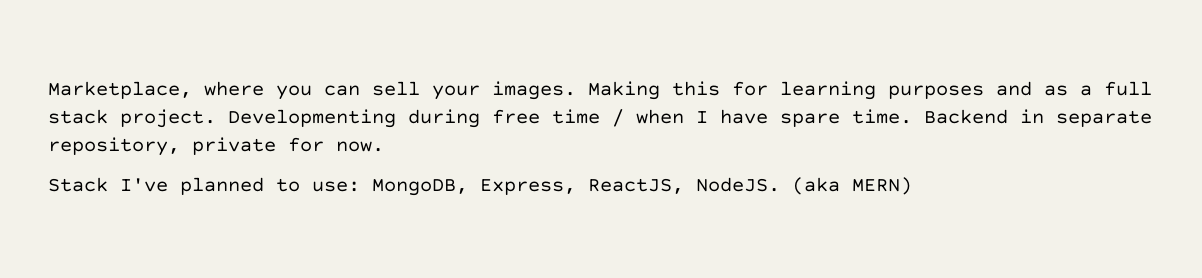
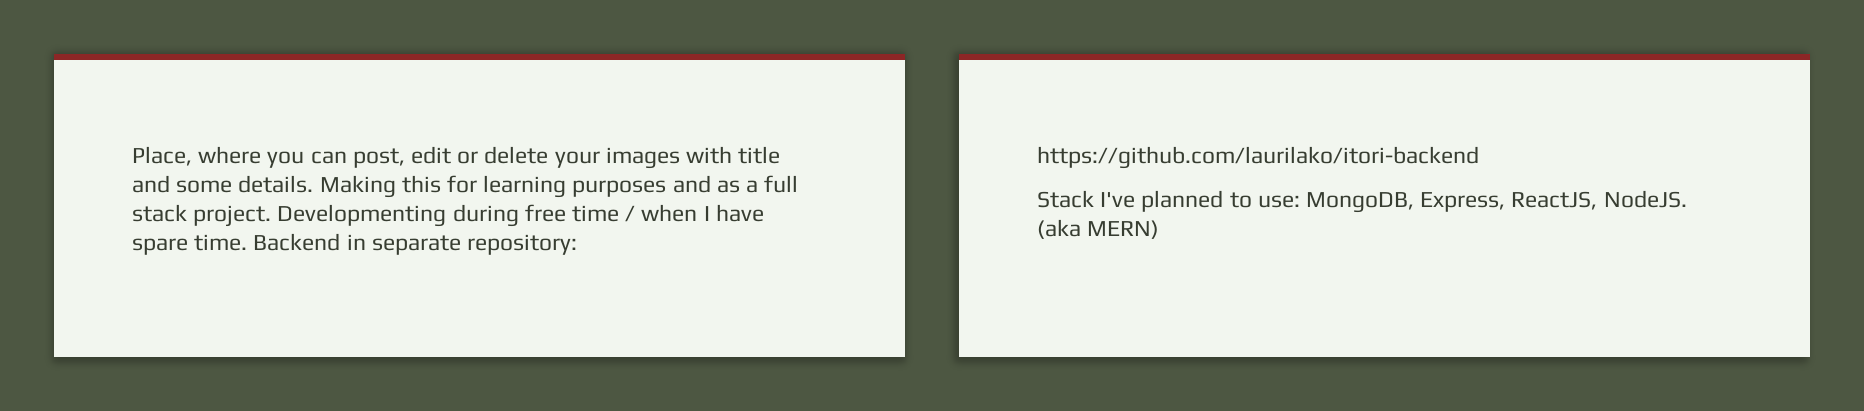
[48,81,192,99] Marketplace, -> [132,146,192,166] Place,
[372,81,576,100] sell your images. -> [352,146,781,169] [132,175,314,193] post, edit or delete your images with title and some details.
[48,137,384,156] repository, private for now. -> [467,234,578,255] [1037,146,1479,169] repository: https://github.com/laurilako/itori-backend

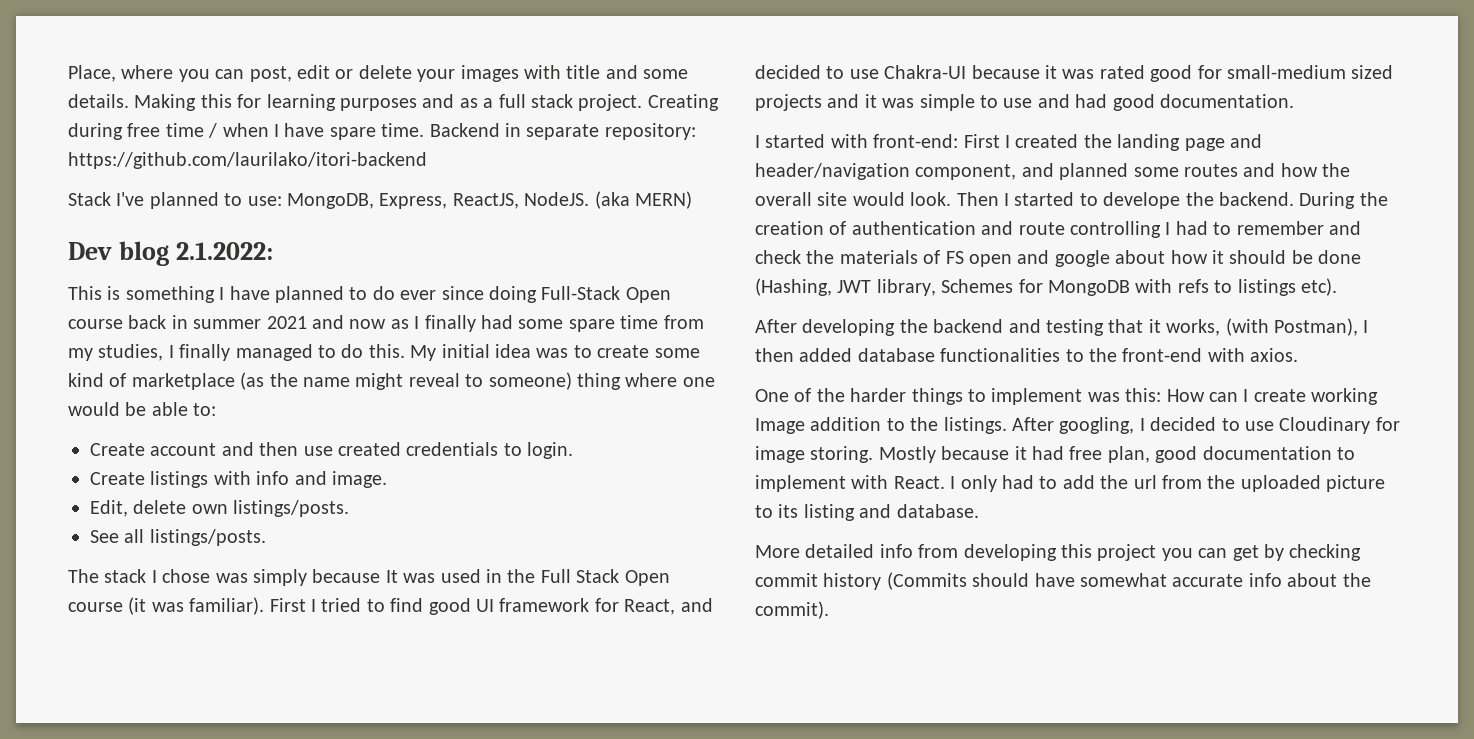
[277,204,447,227] Developmenting -> [647,94,719,111] Creating
(1160, 229) none -> [68,241,273,266] [68,286,671,303] [68,315,704,332] [68,344,700,361] [68,372,715,390] [68,402,217,416] [90,442,574,459] [90,471,387,488] [90,500,350,517] [90,529,266,546] [68,569,670,586] [68,597,713,615] [755,65,1394,82] [755,94,1294,111] [755,134,1262,151] [755,163,1351,180] [755,192,1388,209] [755,221,1361,238] [755,250,1362,267] [755,278,1337,296] [755,318,1369,336] [755,348,1299,362] [755,388,1379,405] [755,417,1400,434] [755,446,1355,463] [755,475,1386,492] [755,504,979,521] [755,544,1362,561] [755,572,1371,590] [755,601,829,619] // Dev blog 2.1.2022: // This is something I have planned to do ever since doing Full-Stack Open course back in summer 2021 and now as I finally had some spare time from my studies, I finally managed to do this. My initial idea was to create some kind of marketplace (as the name might reveal to someone) thing where one would be able to: // Create account and then use created credentials to login. // Create listings with info and image. // Edit, delete own listings/posts. // See all listings/posts. // The stack I chose was simply because It was used in the Full Stack Open course (it was familiar). First I tried to find good UI framework for React, and decided to use Chakra-UI because it was rated good for small-medium sized projects and it was simple to use and had good documentation. // I started with front-end: First I created the landing page and header/navigation component, and planned some routes and how the overall site would look. Then I started to develope the backend. During the creation of authentication and route controlling I had to remember and check the materials of FS open and google about how it should be done (Hashing, JWT library, Schemes for MongoDB with refs to listings etc). // After developing the backend and testing that it works, (with Postman), I then added database functionalities to the front-end with axios. // One of the harder things to implement was this: How can I create working Image addition to the listings. After googling, I decided to use Cloudinary for image storing. Mostly because it had free plan, good documentation to implement with React. I only had to add the url from the uploaded picture to its listing and database. // More detailed info from developing this project you can get by checking commit history (Commits should have somewhat accurate info about the commit).

